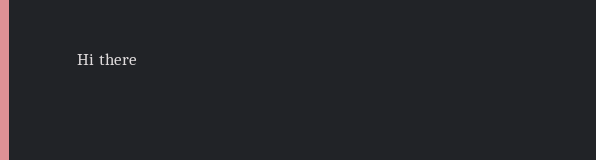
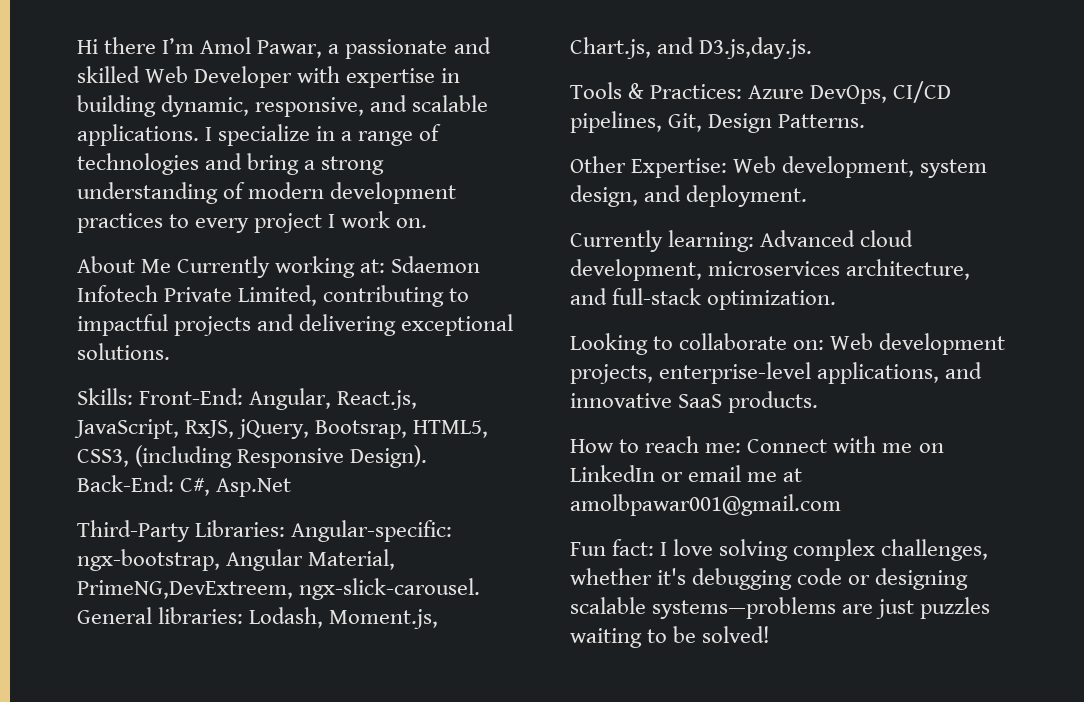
(137, 59) none -> [162,37,491,59] [77,66,461,88] [77,95,489,117] [77,124,442,146] [77,153,385,175] [77,182,457,204] [77,211,428,233] [77,256,481,278] [77,285,470,307] [77,314,514,336] [77,343,170,360] [77,388,418,410] [74,419,489,439] [77,445,428,468] [77,475,292,497] [77,520,453,542] [77,549,396,571] [77,578,481,600] [77,607,439,629] [570,37,813,59] [570,81,952,104] [570,111,866,133] [570,156,988,178] [570,185,808,207] [570,230,914,252] [570,259,971,281] [570,288,837,310] [570,333,1006,355] [570,362,983,384] [570,391,819,413] [570,436,944,453] [570,465,803,482] [570,494,841,516] [570,539,989,561] [570,568,969,590] [570,597,991,619] [570,626,771,648] I’m Amol Pawar, a passionate and skilled Web Developer with expertise in building dynamic, responsive, and scalable applications. I specialize in a range of technologies and bring a strong understanding of modern development practices to every project I work on. // About Me Currently working at: Sdaemon Infotech Private Limited, contributing to impactful projects and delivering exceptional solutions. // Skills: Front-End: Angular, React.js, JavaScript, RxJS, jQuery, Bootsrap, HTML5, CSS3, (including Responsive Design). Back-End: C#, Asp.Net // Third-Party Libraries: Angular-specific: ngx-bootstrap, Angular Material, PrimeNG,DevExtreem, ngx-slick-carousel. General libraries: Lodash, Moment.js, Chart.js, and D3.js,day.js. // Tools & Practices: Azure DevOps, CI/CD pipelines, Git, Design Patterns. // Other Expertise: Web development, system design, and deployment. // Currently learning: Advanced cloud development, microservices architecture, and full-stack optimization. // Looking to collaborate on: Web development projects, enterprise-level applications, and innovative SaaS products. // How to reach me: Connect with me on LinkedIn or email me at amolbpawar001@gmail.com // Fun fact: I love solving complex challenges, whether it's debugging code or designing scalable systems—problems are just puzzles waiting to be solved!

